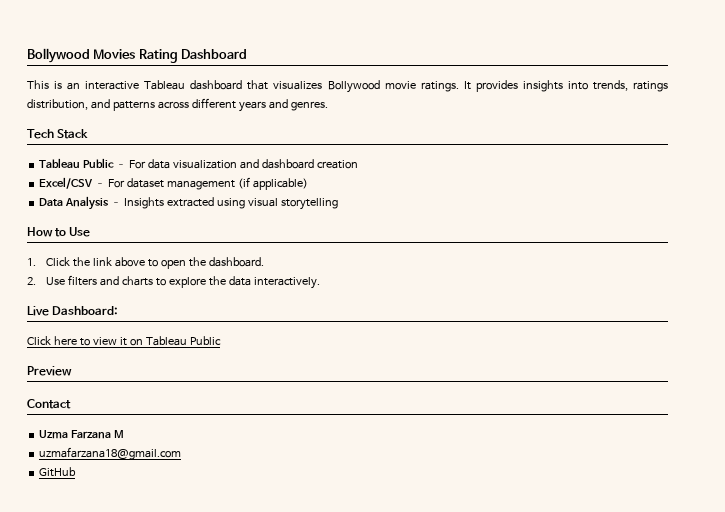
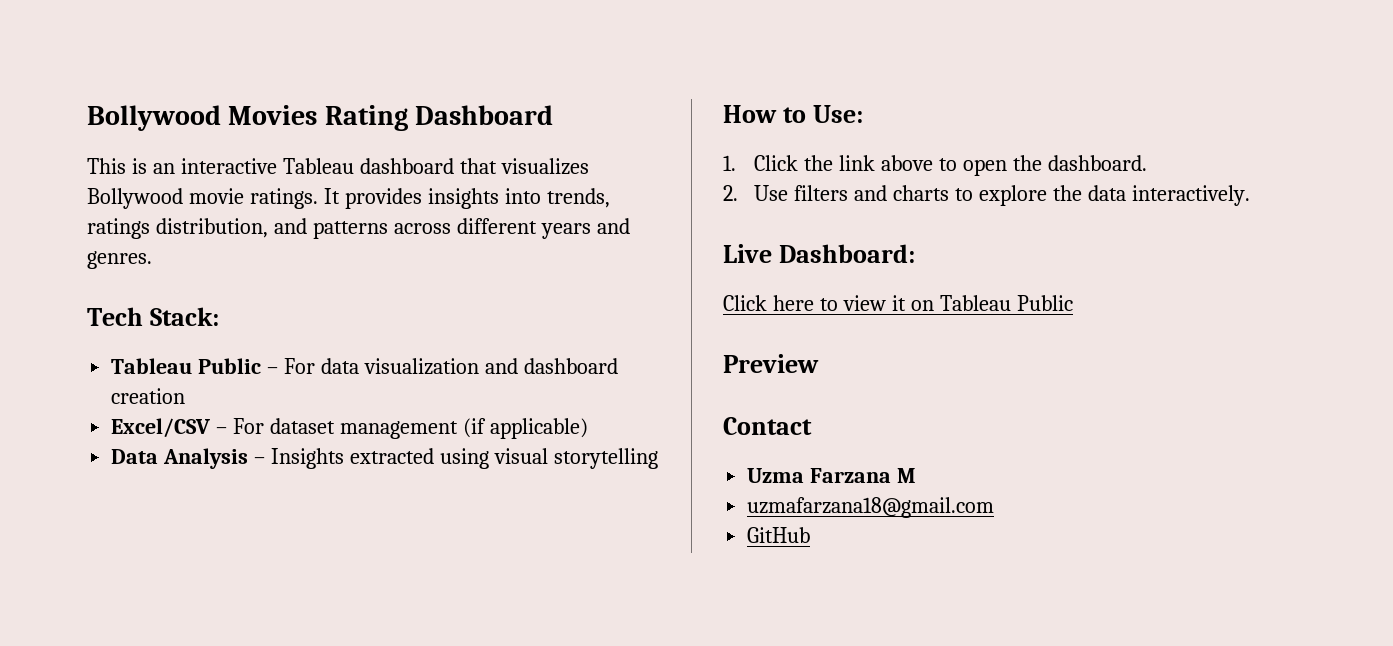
[57,129,89,139] Stack -> [149,307,219,326] Stack:
[69,227,91,237] Use -> [812,105,863,123] Use:

